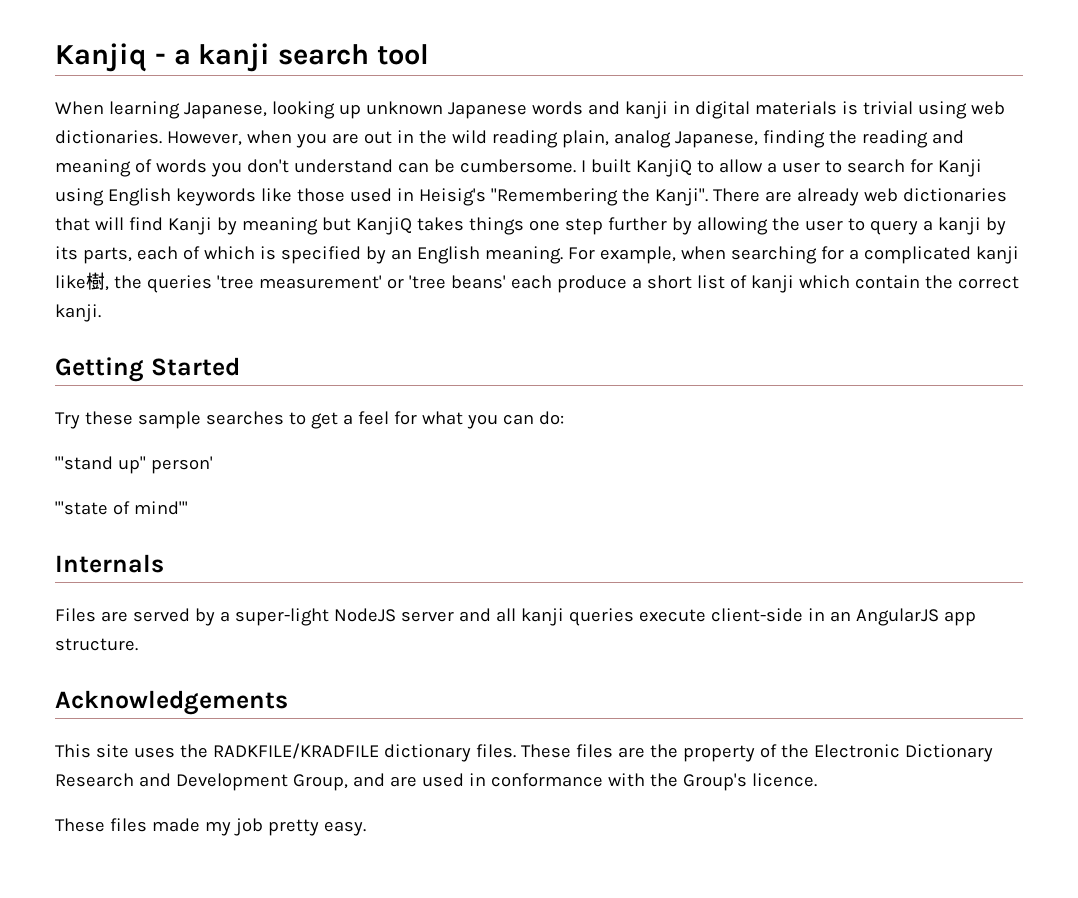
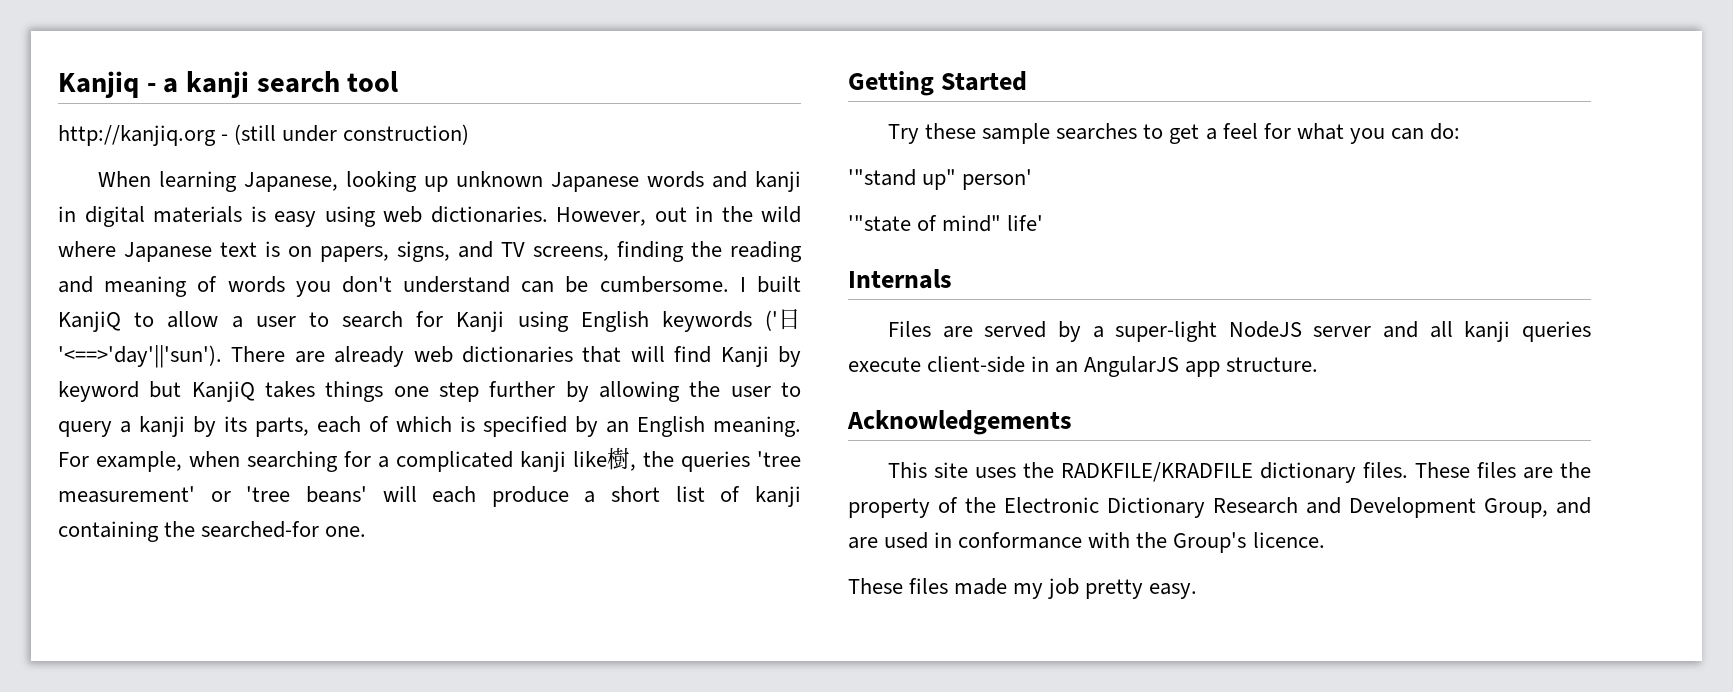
(430, 54) none -> [58,124,470,146] // http://kanjiq.org - (still under construction)
[862,101,913,115] trivial -> [274,211,316,227] easy
[246,130,359,148] when you are -> (646, 216) none
[491,130,758,148] reading plain, analog Japanese, -> [58,241,609,262] where Japanese text is on papers, signs, and TV screens,
[260,188,708,206] like those used in Heisig's "Remembering the Kanji". -> [765,308,801,331] [58,345,222,368] ('日'<==>'day'||'sun').
[241,217,318,235] meaning -> [58,381,139,402] keyword
(506, 282) none -> [382,486,417,502] will
[798,275,1019,289] [55,304,101,322] which contain the correct kanji. -> [58,521,367,542] containing the searched-for one.
[133,501,188,515] mind"' -> [942,215,1044,232] mind" life'

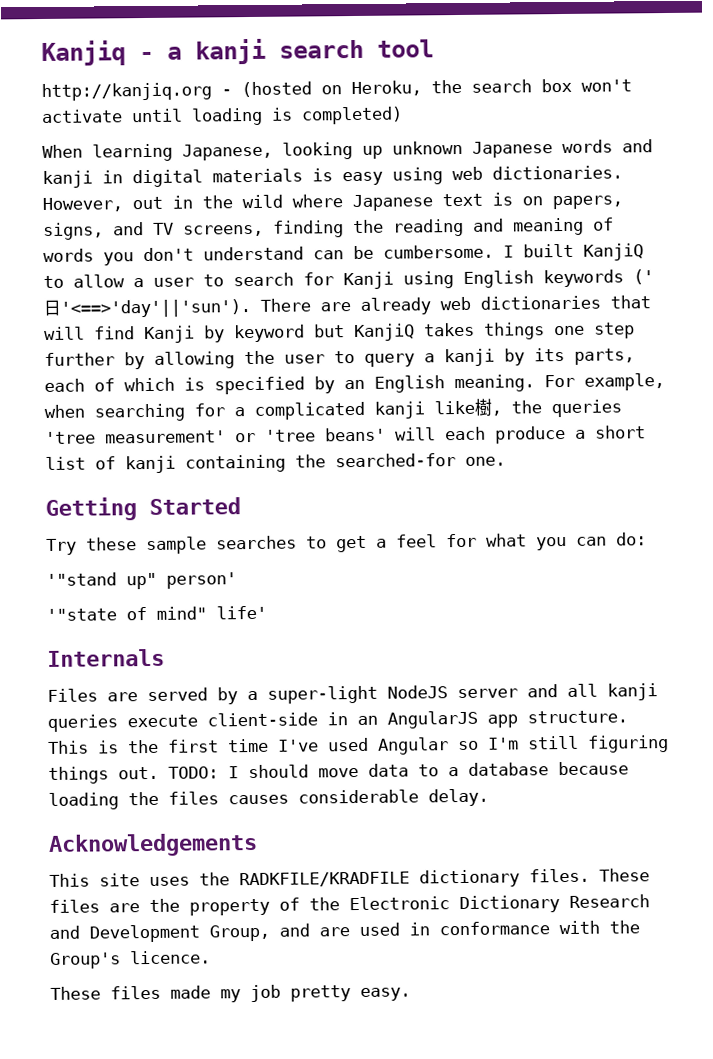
[234,124,470,145] (still under construction) -> [241,78,632,98] [41,106,403,126] (hosted on Heroku, the search box won't activate until loading is completed)
(1319, 364) none -> [48,735,669,755] [48,761,629,784] [48,788,489,810] This is the first time I've used Angular so I'm still figuring things out. TODO: I should move data to a database because loading the files causes considerable delay.

